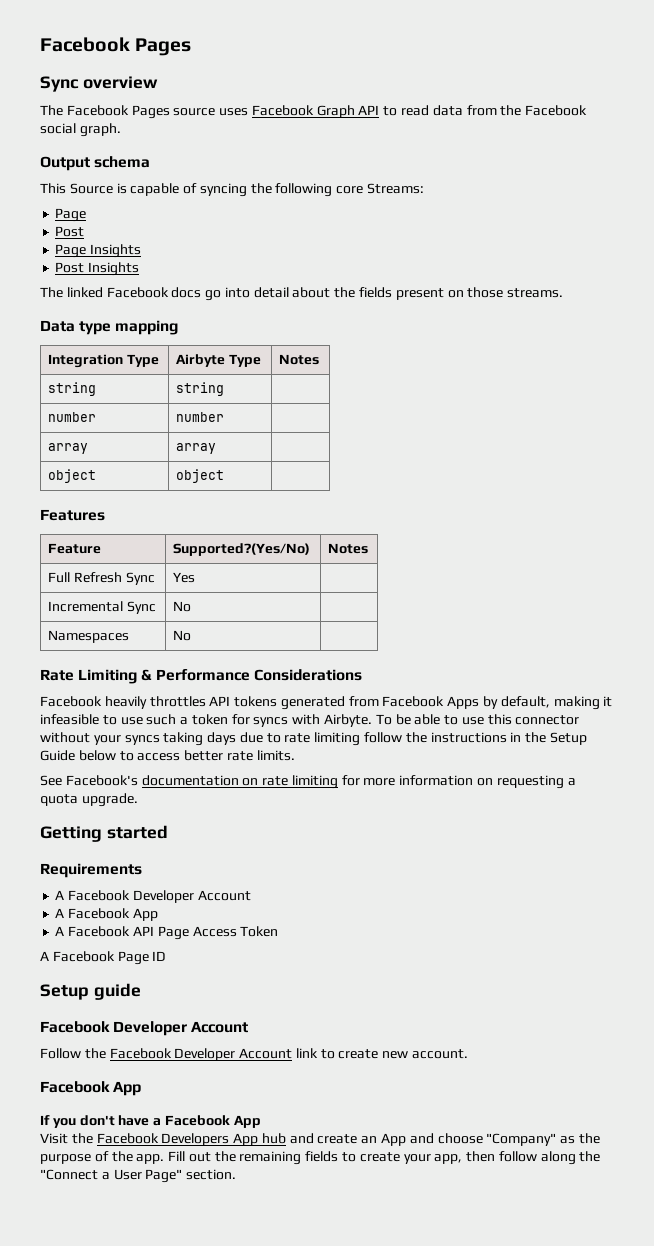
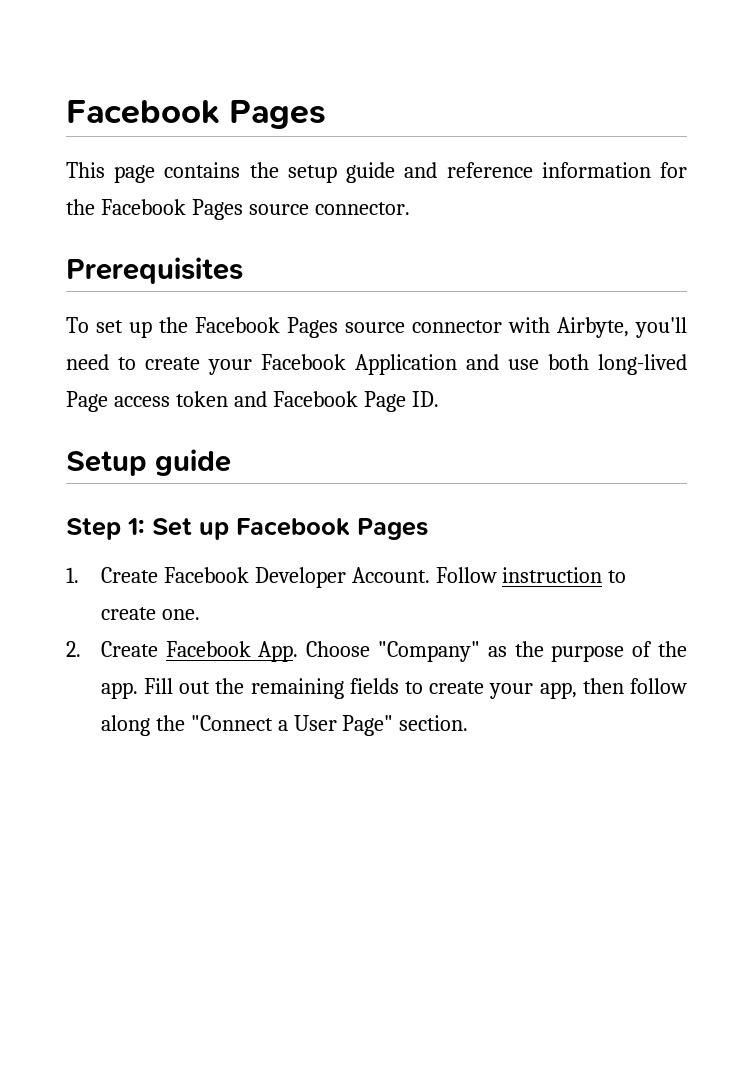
[40,37,192,56] [40,76,158,92] [40,105,588,119] [40,123,121,137] [40,156,151,171] [40,183,425,197] [55,208,87,222] [55,226,85,237] [55,244,142,258] [55,262,140,276] [40,287,564,301] [40,320,179,335] [48,354,159,368] [176,354,261,367] [279,354,320,365] [48,382,97,396] [176,382,225,396] [48,412,97,422] [176,412,225,422] [48,443,89,454] [176,443,217,454] [48,469,97,483] [176,469,225,483] [40,509,105,521] [48,543,102,554] [173,543,311,556] [328,543,369,554] [48,572,155,585] [173,572,196,583] [48,601,156,614] [173,601,192,612] [48,630,130,643] [173,630,192,641] [40,669,362,684] [40,696,613,710] [40,714,580,727] [40,732,587,746] [40,750,295,761] [40,775,576,789] [40,793,138,807] [40,825,168,842] [40,863,142,878] [55,890,251,903] [55,908,158,921] [55,926,279,940] [40,951,49,961] Facebook Pages // Sync overview // The Facebook Pages source uses Facebook Graph API to read data from the Facebook social graph. // Output schema // This Source is capable of syncing the following core Streams: // Page // Post // Page Insights // Post Insights // The linked Facebook docs go into detail about the fields present on those streams. // Data type mapping // Integration Type | Airbyte Type | Notes // string | string | // number | number | // array | array | // object | object | // Features // Feature | Supported?(Yes/No) | Notes // Full Refresh Sync | Yes | // Incremental Sync | No | // Namespaces | No | // Rate Limiting & Performance Considerations // Facebook heavily throttles API tokens generated from Facebook Apps by default, making it infeasible to use such a token for syncs with Airbyte. To be able to use this connector without your syncs taking days due to rate limiting follow the instructions in the Setup Guide below to access better rate limits. // See Facebook's documentation on rate limiting for more information on requesting a quota upgrade. // Getting started // Requirements // A Facebook Developer Account // A Facebook App // A Facebook API Page Access Token // A -> [66,100,327,129] [66,162,687,183] [66,199,410,220] [66,257,243,284] [66,317,687,338] [66,354,687,375] [66,391,267,412] Facebook Pages // This page contains the setup guide and reference information for the Facebook Pages source connector. // Prerequisites // To set up the Facebook Pages source connector with Airbyte, you'll need to create your Facebook Application and use both long-lived Page access token and
[152,951,167,961] ID -> [411,391,439,407] ID.
[40,1021,249,1036] [40,1048,469,1061] [40,1081,142,1096] [40,1115,261,1128] [40,1133,483,1146] Facebook Developer Account // Follow the Facebook Developer Account link to create new account. // Facebook App // If you don't have a Facebook App // Visit the Facebook Developers App hub and create an App and choose -> [66,518,428,540] [66,567,627,588] [100,607,200,620] [66,641,371,662] Step 1: Set up Facebook Pages // 1. Create Facebook Developer Account. Follow instruction to create one. // 2. Create Facebook App. Choose

